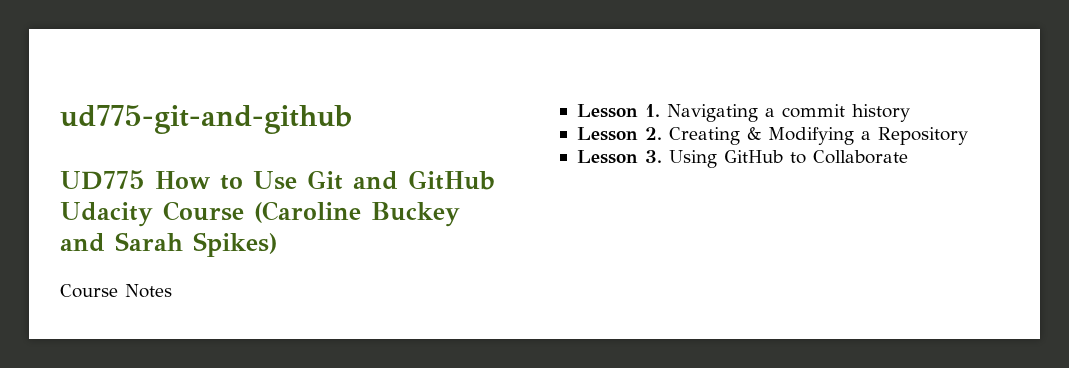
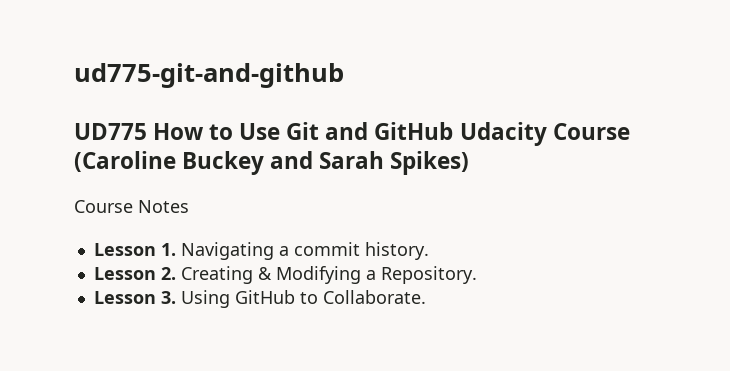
[851,104,910,122] history -> [364,242,429,260] history.
[877,127,968,145] Repository -> [380,266,477,284] Repository.
[812,150,908,164] Collaborate -> [322,290,426,304] Collaborate.

